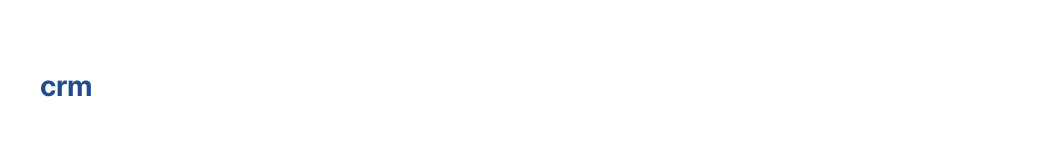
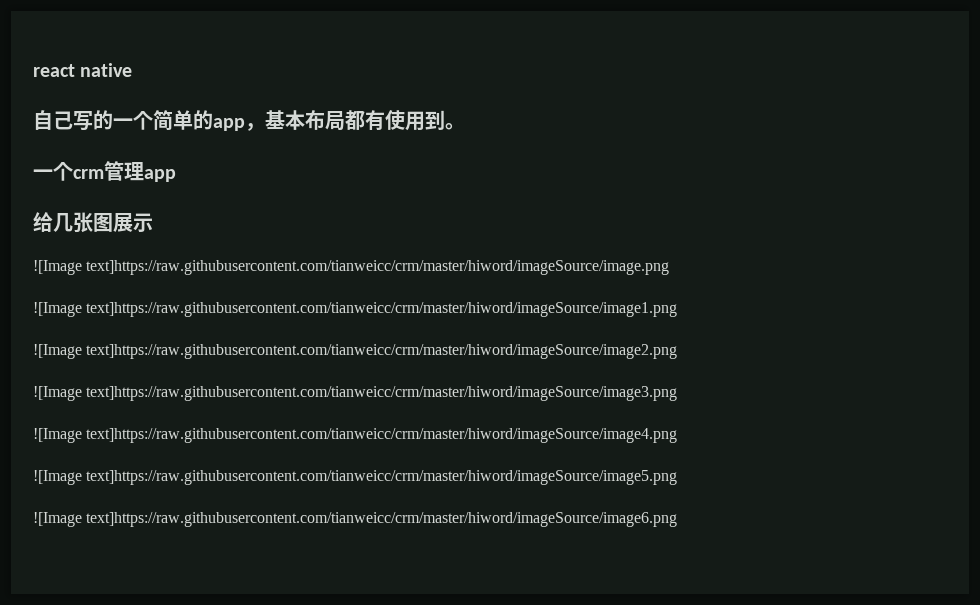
[40,80,92,97] crm -> [33,63,133,77] [33,110,465,131] [33,161,176,182] [33,212,153,233] [33,260,670,275] [33,302,678,317] [33,344,678,359] [33,386,678,401] [33,428,678,443] [33,470,678,485] [33,512,678,527] react native // 自己写的一个简单的app，基本布局都有使用到。 // 一个crm管理app // 给几张图展示 // ![Image text]https://raw.githubusercontent.com/tianweicc/crm/master/hiword/imageSource/image.png // ![Image text]https://raw.githubusercontent.com/tianweicc/crm/master/hiword/imageSource/image1.png // ![Image text]https://raw.githubusercontent.com/tianweicc/crm/master/hiword/imageSource/image2.png // ![Image text]https://raw.githubusercontent.com/tianweicc/crm/master/hiword/imageSource/image3.png // ![Image text]https://raw.githubusercontent.com/tianweicc/crm/master/hiword/imageSource/image4.png // ![Image text]https://raw.githubusercontent.com/tianweicc/crm/master/hiword/imageSource/image5.png // ![Image text]https://raw.githubusercontent.com/tianweicc/crm/master/hiword/imageSource/image6.png

